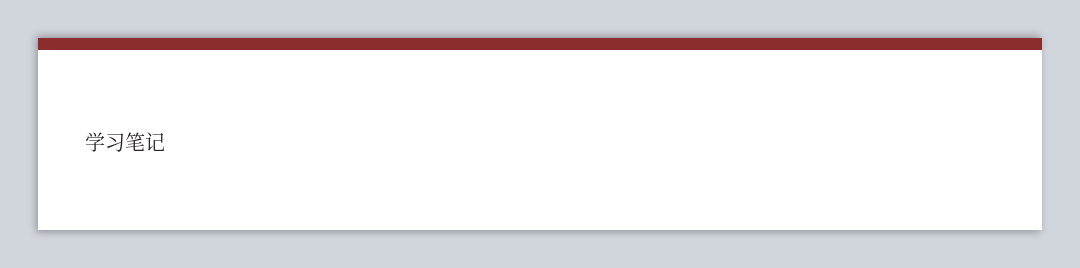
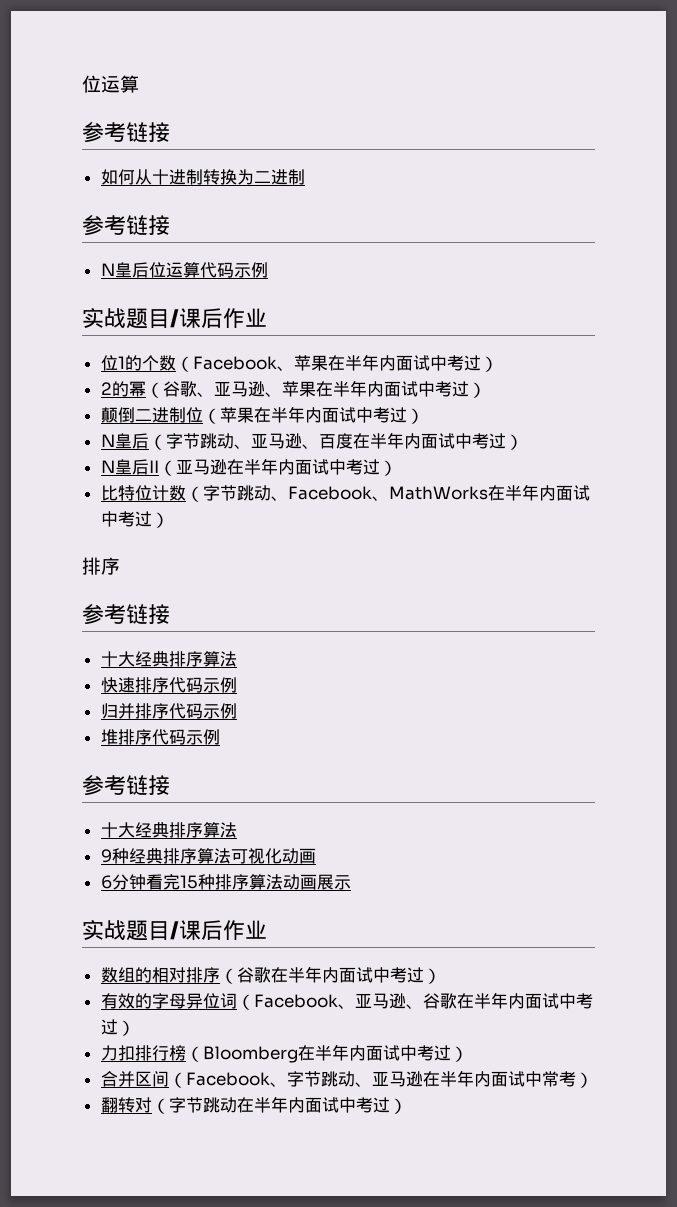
[85,132,165,152] 学习笔记 -> [82,75,139,93] [82,122,170,143] [100,169,305,185] [82,215,170,236] [100,262,268,278] [82,308,267,329] [100,354,498,372] [100,380,486,398] [100,406,424,424] [100,432,523,450] [100,458,397,476] [100,484,590,502] [100,511,169,528] [82,557,120,575] [82,604,170,625] [100,651,237,667] [100,677,237,693] [100,703,237,719] [100,729,220,745] [82,775,170,796] [100,822,237,838] [100,848,316,864] [100,874,351,890] [82,920,267,941] [100,966,441,984] [100,992,593,1010] [100,1019,135,1036] [100,1044,468,1063] [100,1070,593,1088] [100,1096,407,1114] 位运算 // 参考链接 // 如何从十进制转换为二进制 // 参考链接 // N皇后位运算代码示例 // 实战题目/课后作业 // 位1的个数（Facebook、苹果在半年内面试中考过） // 2的幂（谷歌、亚马逊、苹果在半年内面试中考过） // 颠倒二进制位（苹果在半年内面试中考过） // N皇后（字节跳动、亚马逊、百度在半年内面试中考过） // N皇后II（亚马逊在半年内面试中考过） // 比特位计数（字节跳动、Facebook、MathWorks在半年内面试中考过） // 排序 // 参考链接 // 十大经典排序算法 // 快速排序代码示例 // 归并排序代码示例 // 堆排序代码示例 // 参考链接 // 十大经典排序算法 // 9种经典排序算法可视化动画 // 6分钟看完15种排序算法动画展示 // 实战题目/课后作业 // 数组的相对排序（谷歌在半年内面试中考过） // 有效的字母异位词（Facebook、亚马逊、谷歌在半年内面试中考过） // 力扣排行榜（Bloomberg在半年内面试中考过） // 合并区间（Facebook、字节跳动、亚马逊在半年内面试中常考） // 翻转对（字节跳动在半年内面试中考过）

